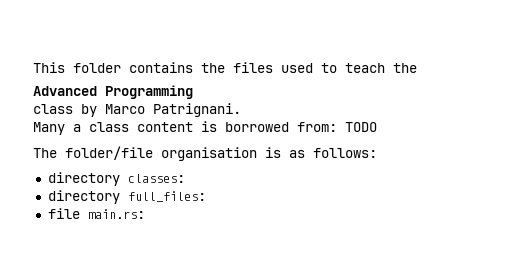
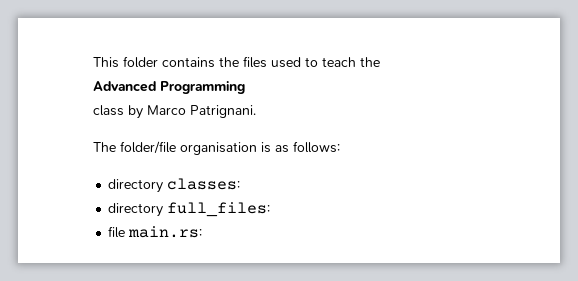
[33,121,377,135] // Many a class content is borrowed from: TODO -> (256, 111) none

